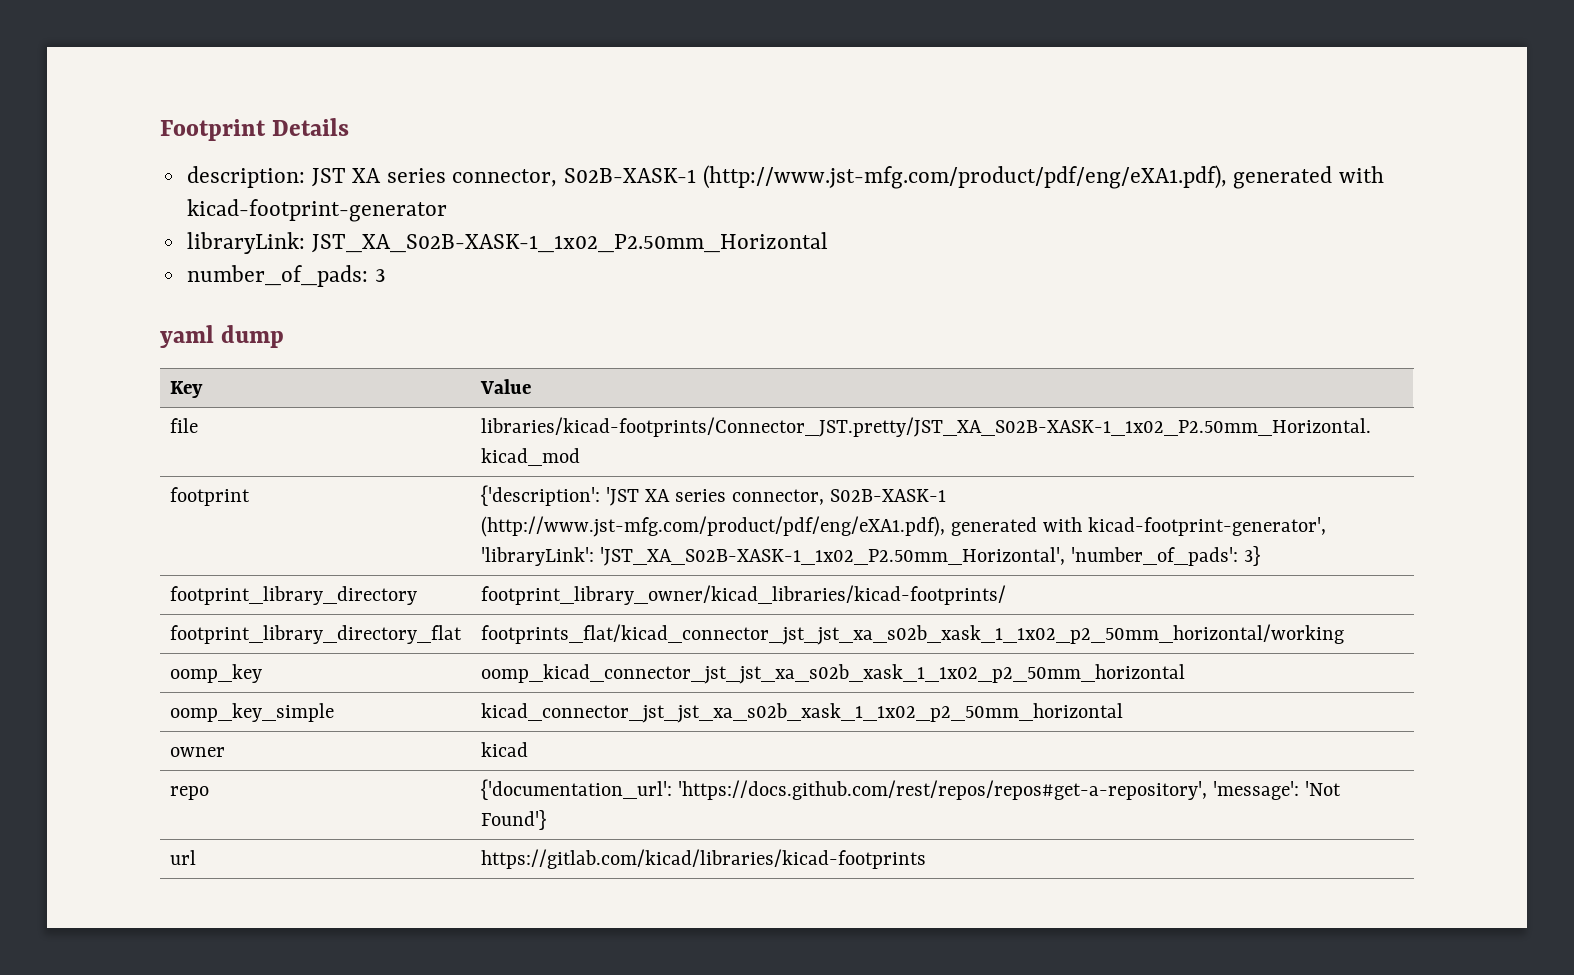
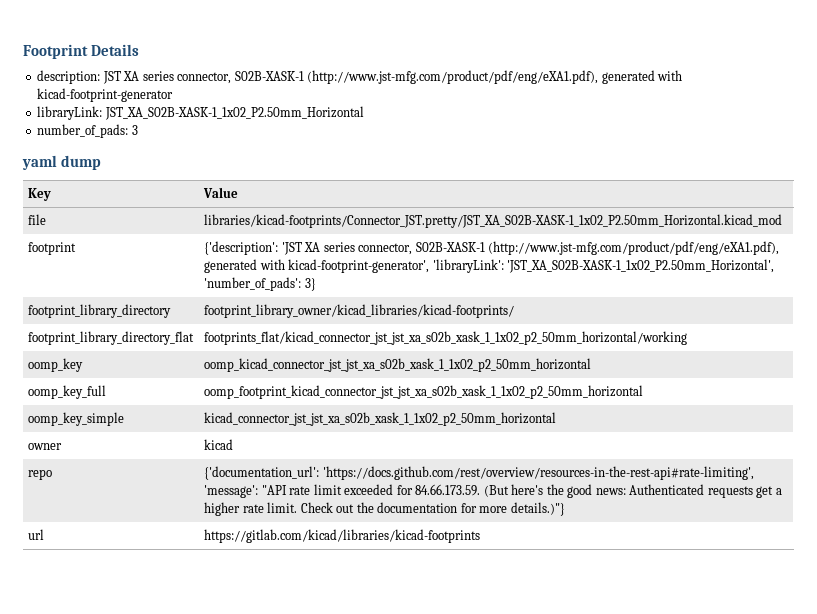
(1185, 674) none -> [28,385,107,399] [204,385,644,399] // oomp_key_full | oomp_footprint_kicad_connector_jst_jst_xa_s02b_xask_1_1x02_p2_50mm_horizontal
[677,780,1341,800] [480,810,546,830] 'https://docs.github.com/rest/repos/repos#get-a-repository', 'message': 'Not Found'} -> [322,466,754,480] [204,484,782,498] [204,502,565,516] 'https://docs.github.com/rest/overview/resources-in-the-rest-api#rate-limiting', 'message': "API rate limit exceeded for 84.66.173.59. (But here's the good news: Authenticated requests get a higher rate limit. Check out the documentation for more details.)"}

